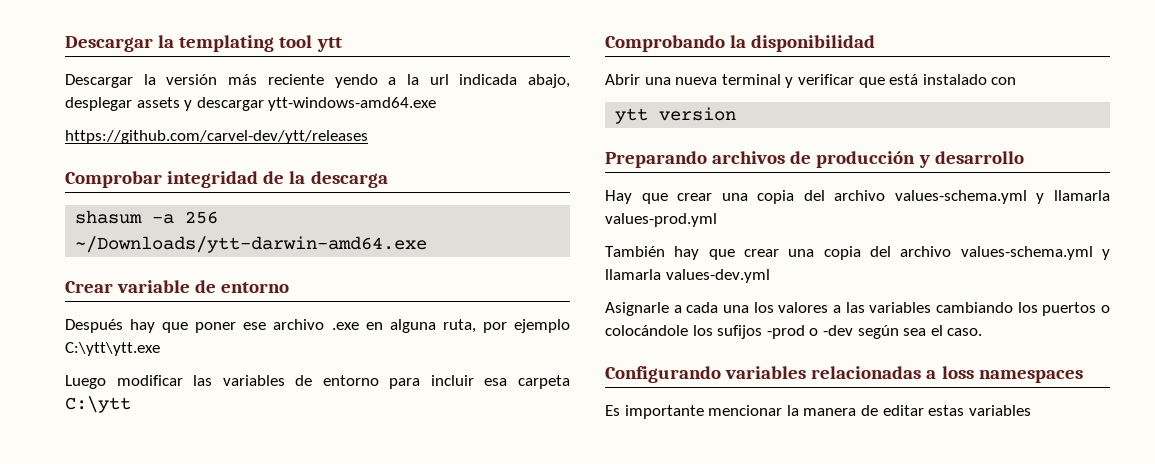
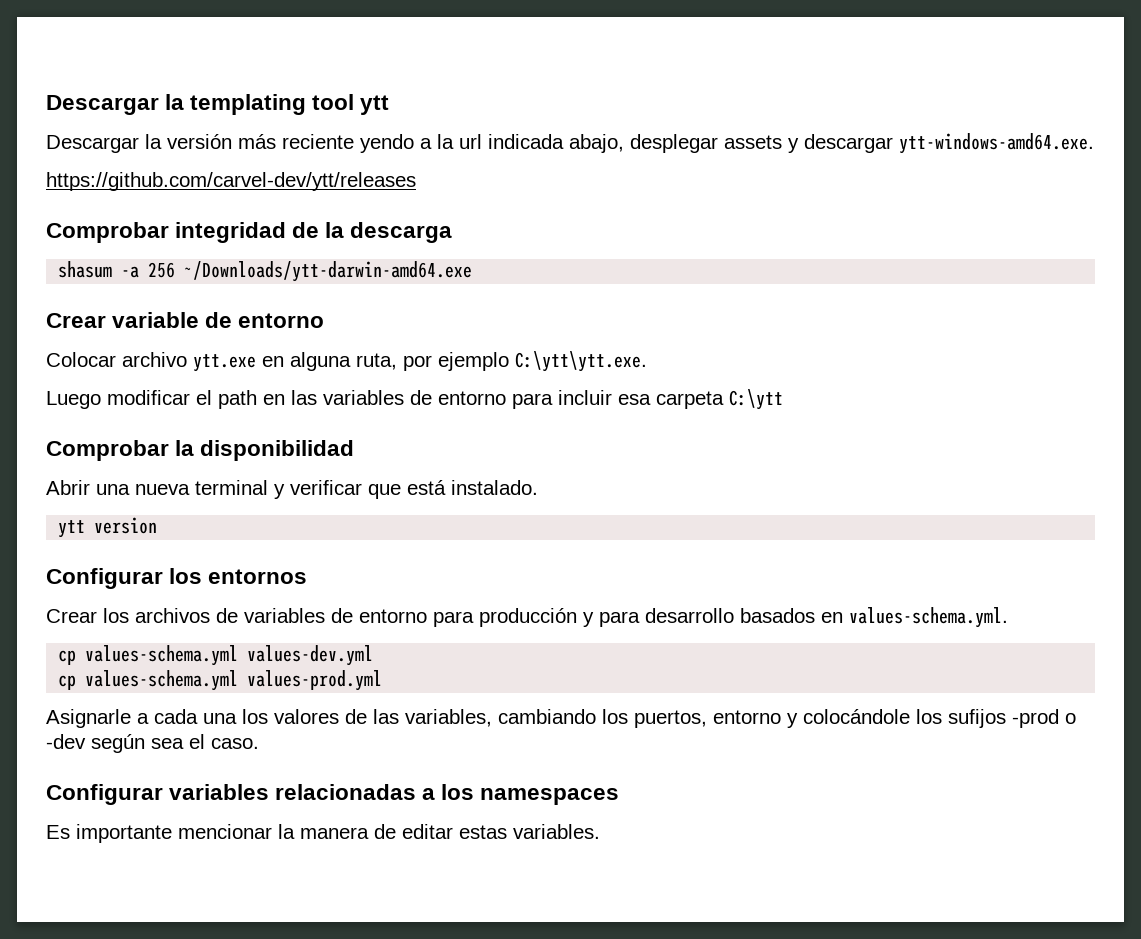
[268,97,437,111] ytt-windows-amd64.exe -> [899,133,1094,154] ytt-windows-amd64.exe.
[65,319,359,333] Después hay que poner ese archivo .exe -> [46,352,256,372] Colocar archivo ytt.exe
[65,342,160,356] C:\ytt\ytt.exe -> [515,351,647,372] C:\ytt\ytt.exe.
(183, 380) none -> [196,390,285,409] el path en
[605,35,725,52] Comprobando -> [46,440,169,461] Comprobar
[922,74,1017,85] instalado con -> [451,480,538,495] instalado.
[605,151,812,168] Preparando archivos de -> [46,568,308,589] [46,608,474,627] Configurar los entornos // Crear los archivos de variables de entorno para
(930, 161) none -> [599,611,640,627] para
[605,190,1110,204] [605,213,717,227] [605,246,1110,260] [605,269,770,283] // Hay que crear una copia del archivo values-schema.yml y llamarla values-prod.yml // También hay que crear una copia del archivo values-schema.yml y llamarla values-dev.yml -> [740,607,1008,628] [58,645,374,666] [58,670,383,691] basados en values-schema.yml. // cp values-schema.yml values-dev.yml // cp values-schema.yml values-prod.yml
[833,302,1110,316] a las variables cambiando los puertos o -> [345,709,798,728] de las variables, cambiando los puertos, entorno y
[605,366,721,383] Configurando -> [46,784,163,805] Configurar
[941,366,974,379] loss -> [441,784,475,800] los
[968,405,1031,416] variables -> [513,824,600,839] variables.

